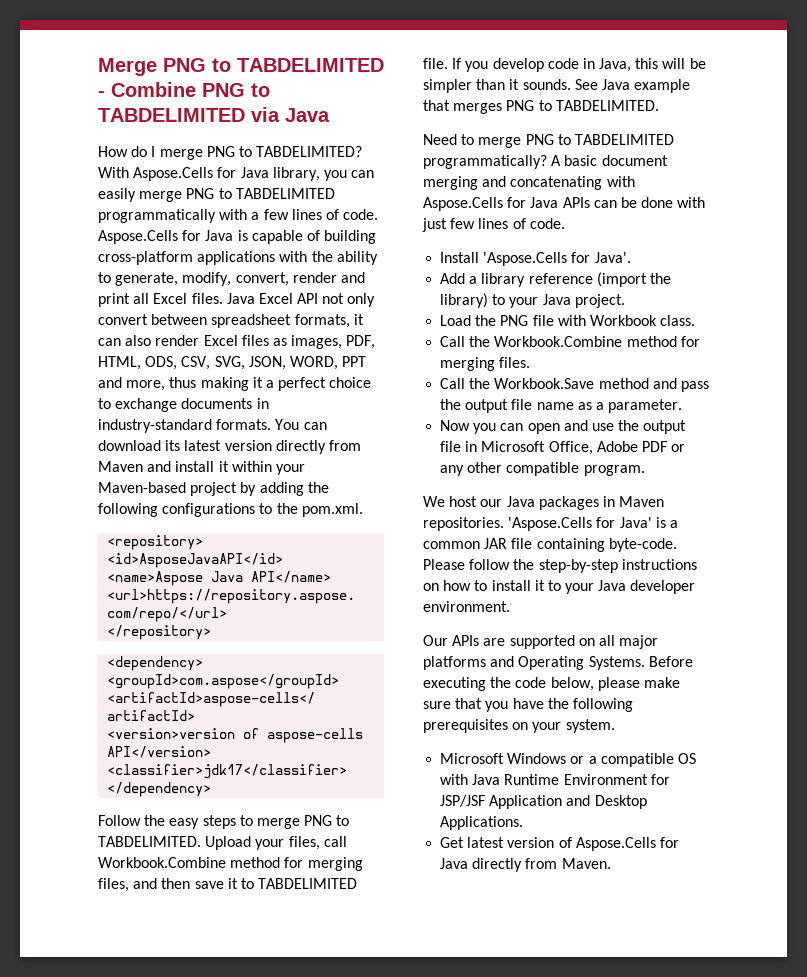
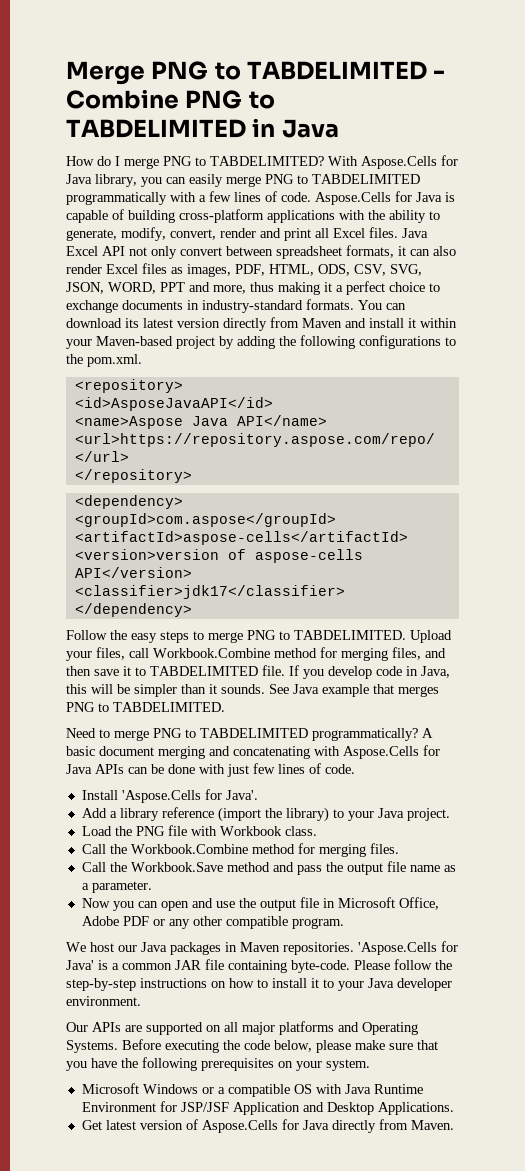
[251,107,280,122] via -> [252,118,276,137] in

